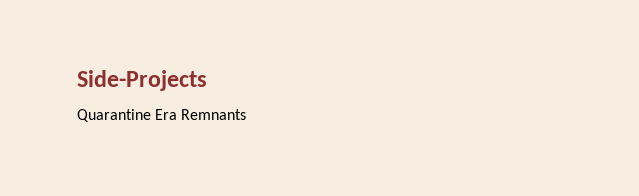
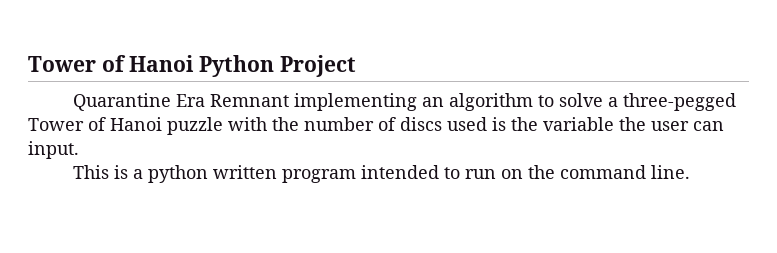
[77,70,207,91] [77,109,247,122] Side-Projects // Quarantine Era Remnants -> [28,55,356,77] [73,93,737,111] [28,117,724,135] [28,141,79,159] [73,165,691,183] Tower of Hanoi Python Project // Quarantine Era Remnant implementing an algorithm to solve a three-pegged Tower of Hanoi puzzle with the number of discs used is the variable the user can input. // This is a python written program intended to run on the command line.

